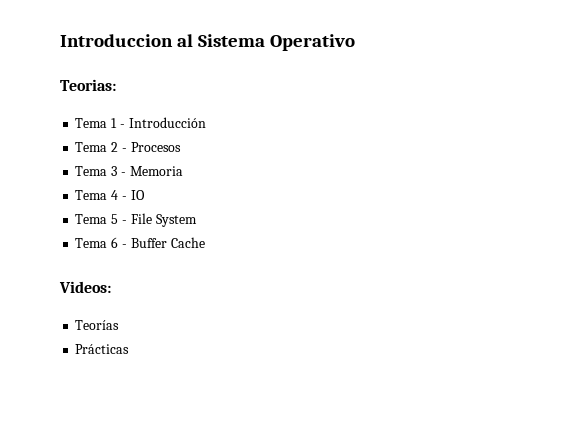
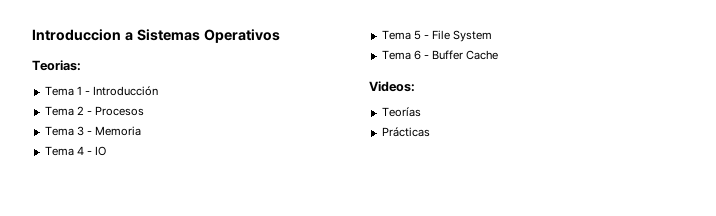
[177,34,356,51] al Sistema Operativo -> [124,29,280,43] a Sistemas Operativos

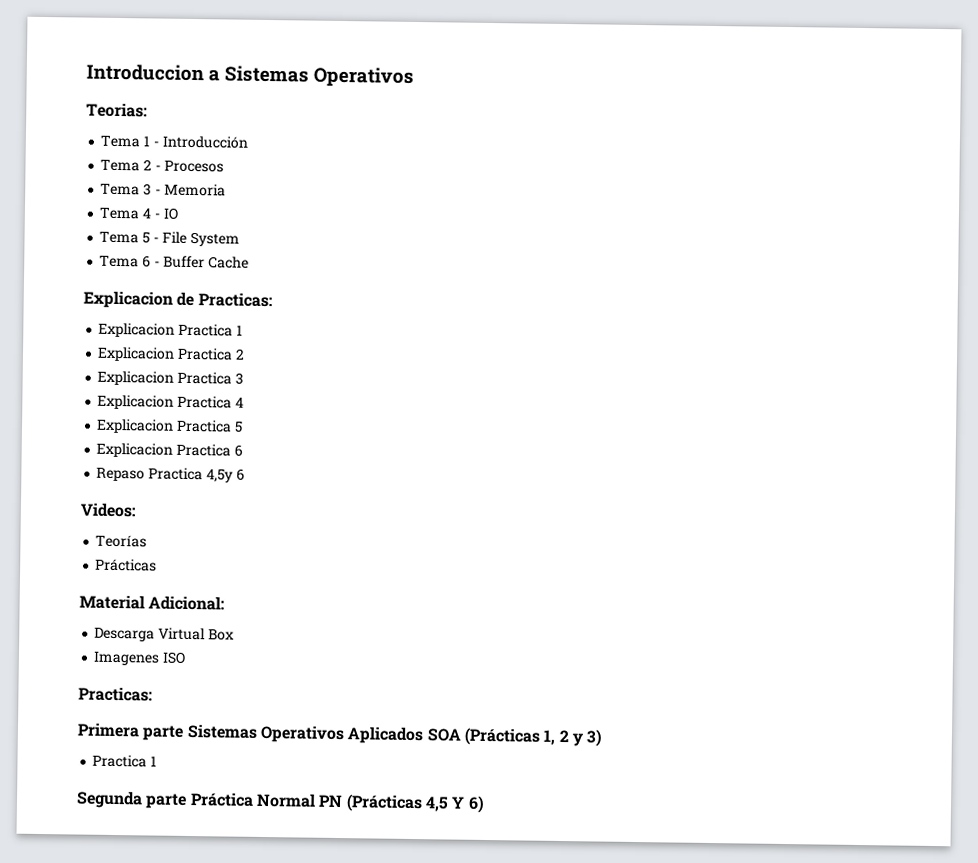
[369,81,415,92] [381,107,421,117] [381,127,430,137] Videos: // Teorías // Prácticas -> [83,290,273,309] [98,322,243,338] [97,346,245,362] [97,370,244,386] [97,394,244,410] [96,418,243,434] [96,442,243,458] [96,467,245,483] [80,502,137,518] [95,534,148,548] [95,558,158,572] [79,594,226,611] [94,627,234,642] [93,651,187,666] [78,686,153,702] [77,722,604,747] [92,754,158,768] [76,790,485,813] Explicacion de Practicas: // Explicacion Practica 1 // Explicacion Practica 2 // Explicacion Practica 3 // Explicacion Practica 4 // Explicacion Practica 5 // Explicacion Practica 6 // Repaso Practica 4,5y 6 // Videos: // Teorías // Prácticas // Material Adicional: // Descarga Virtual Box // Imagenes ISO // Practicas: // Primera parte Sistemas Operativos Aplicados SOA (Prácticas 1, 2 y 3) // Practica 1 // Segunda parte Práctica Normal PN (Prácticas 4,5 Y 6)

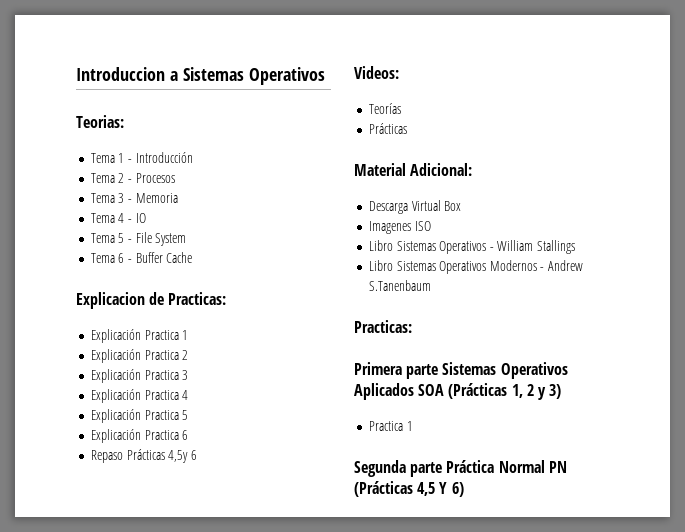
[98,322,243,338] [97,346,176,362] Explicacion Practica 1 // Explicacion -> [90,329,189,343] [90,349,141,363] Explicación Practica 1 // Explicación
[97,370,175,386] Explicacion -> [90,369,141,383] Explicación
[97,394,175,410] Explicacion -> [90,389,141,403] Explicación
[96,418,175,434] Explicacion -> [90,409,141,423] Explicación
[96,442,174,458] Explicacion -> [90,429,141,443] Explicación
[148,467,204,481] Practica -> [126,449,165,460] Prácticas
(187, 657) none -> [368,240,576,254] [368,260,584,274] [368,280,431,291] // Libro Sistemas Operativos - William Stallings // Libro Sistemas Operativos Modernos - Andrew S.Tanenbaum

